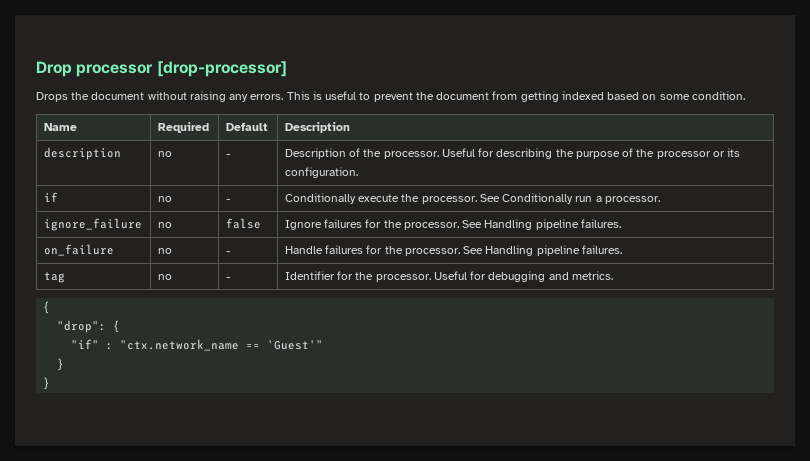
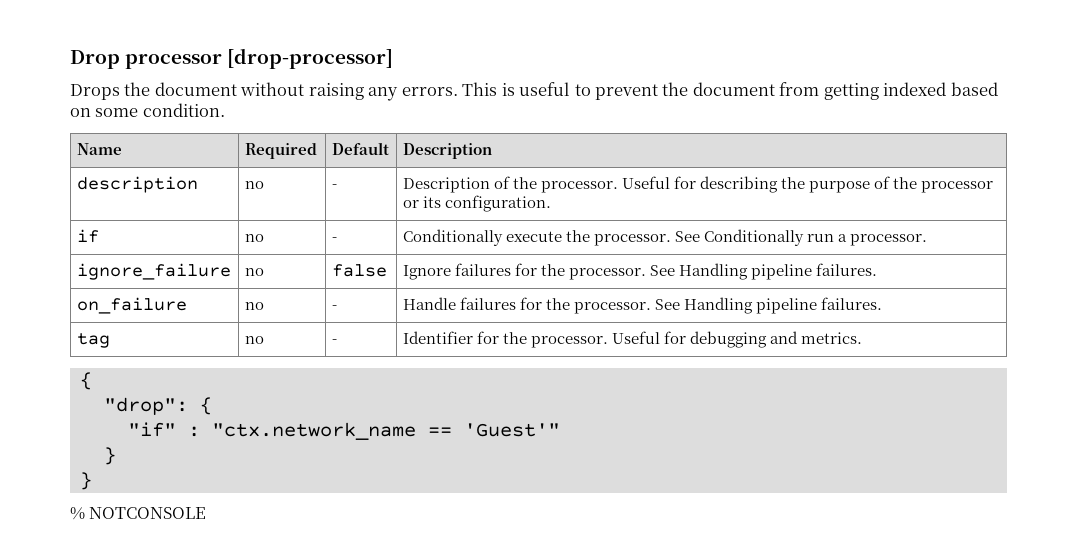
(51, 383) none -> [70,507,207,520] // % NOTCONSOLE

